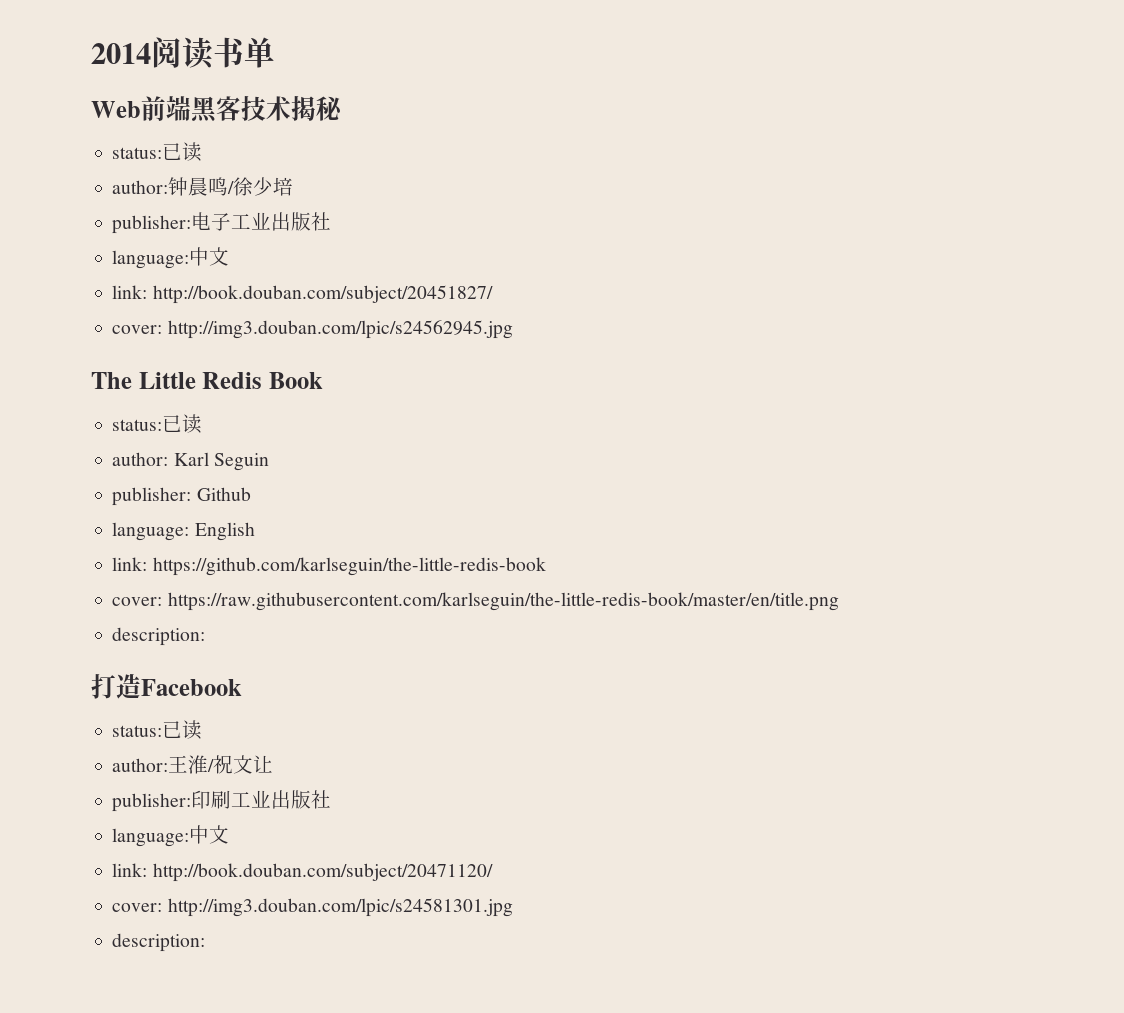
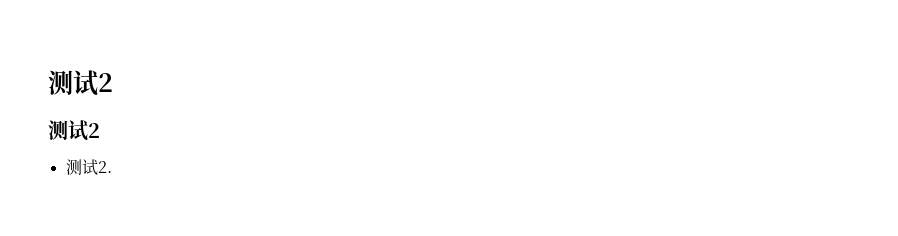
[91,37,275,69] [91,96,343,123] [112,142,203,162] [112,177,294,196] [112,212,332,234] [112,247,230,269] [112,285,493,304] [112,320,513,339] [91,372,323,389] [112,414,203,434] [112,452,269,471] [112,487,251,506] [112,522,255,541] [112,557,546,576] [112,592,839,611] [112,627,206,646] [91,674,242,699] [112,720,203,740] [112,755,274,774] [112,790,332,812] [112,825,230,847] [112,863,493,882] [112,898,513,917] [112,933,206,952] 2014阅读书单 // Web前端黑客技术揭秘 // status:已读 // author:钟晨鸣/徐少培 // publisher:电子工业出版社 // language:中文 // link: http://book.douban.com/subject/20451827/ // cover: http://img3.douban.com/lpic/s24562945.jpg // The Little Redis Book // status:已读 // author: Karl Seguin // publisher: Github // language: English // link: https://github.com/karlseguin/the-little-redis-book // cover: https://raw.githubusercontent.com/karlseguin/the-little-redis-book/master/en/title.png // description: // 打造Facebook // status:已读 // author:王淮/祝文让 // publisher:印刷工业出版社 // language:中文 // link: http://book.douban.com/subject/20471120/ // cover: http://img3.douban.com/lpic/s24581301.jpg // description: -> [48,70,113,96] [48,120,100,141] [65,159,112,175] 测试2 // 测试2 // 测试2.

